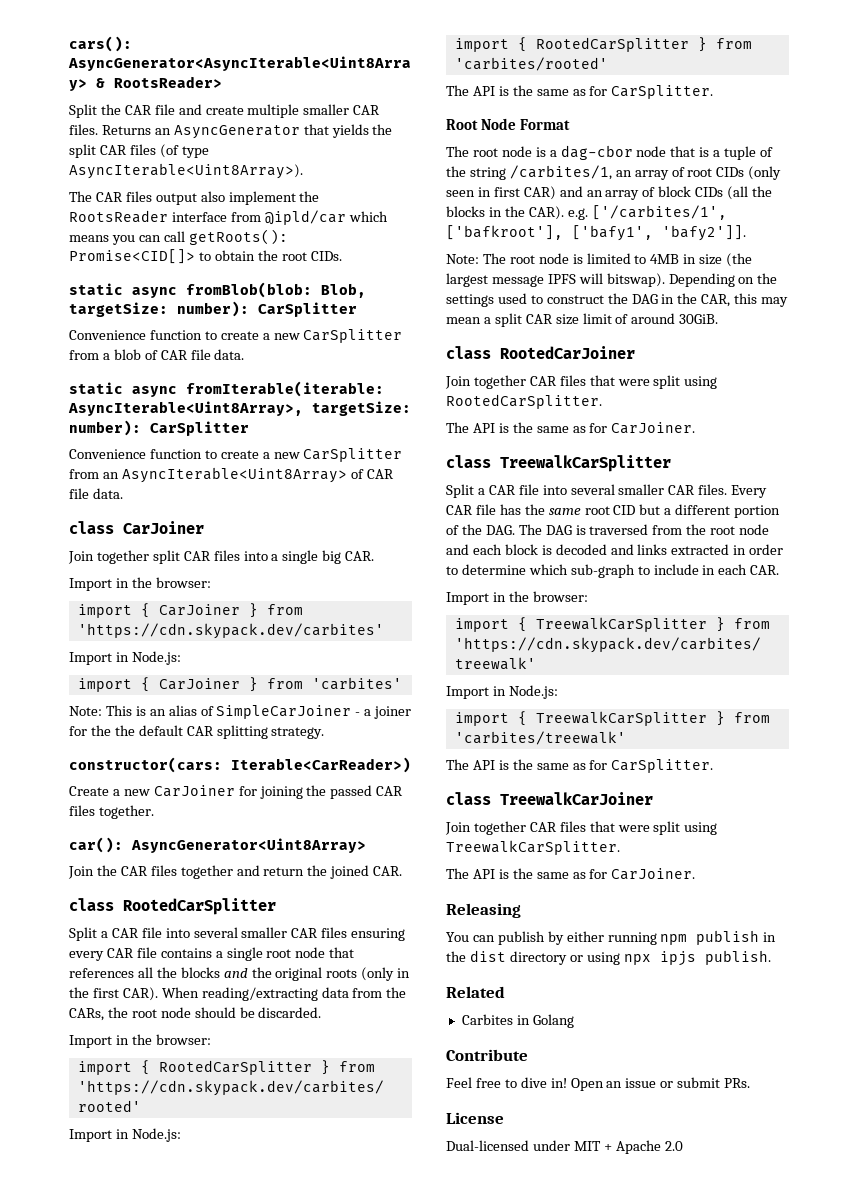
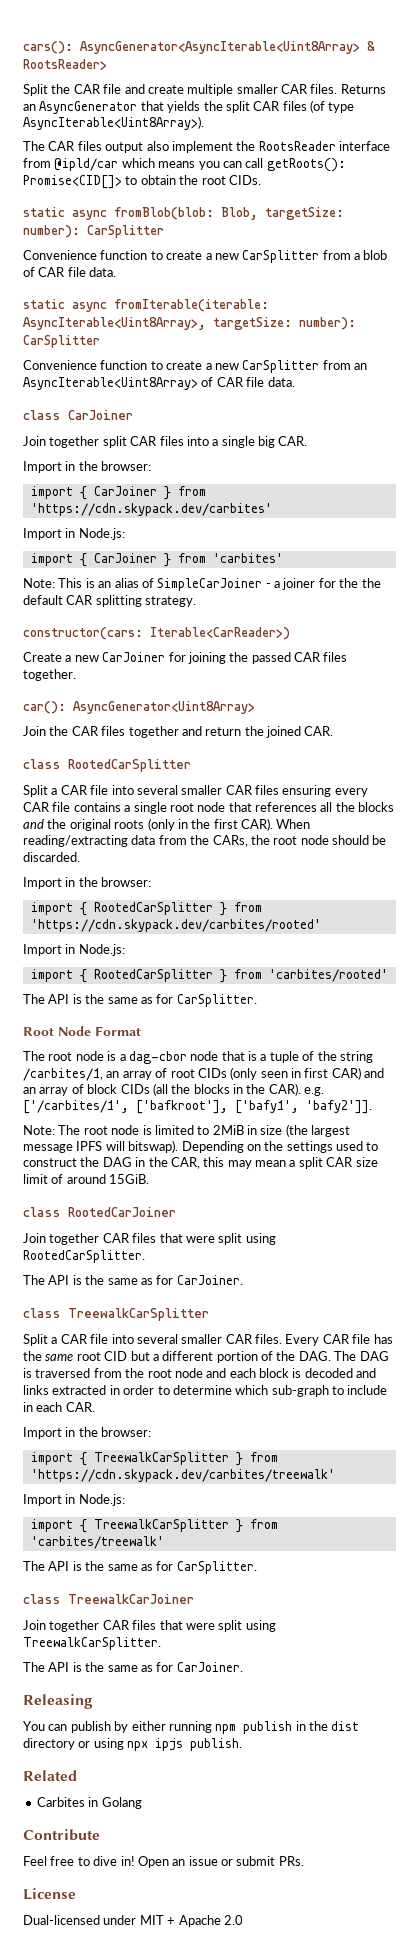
[650,254,680,264] 4MB -> [212,1125,244,1135] 2MiB
[679,314,719,324] 30GiB. -> [109,1174,150,1184] 15GiB.

